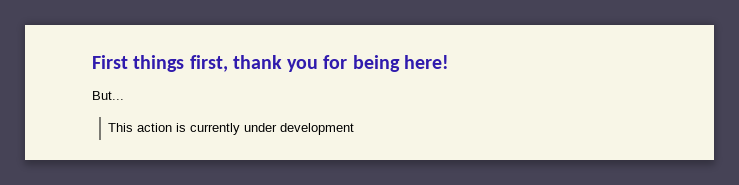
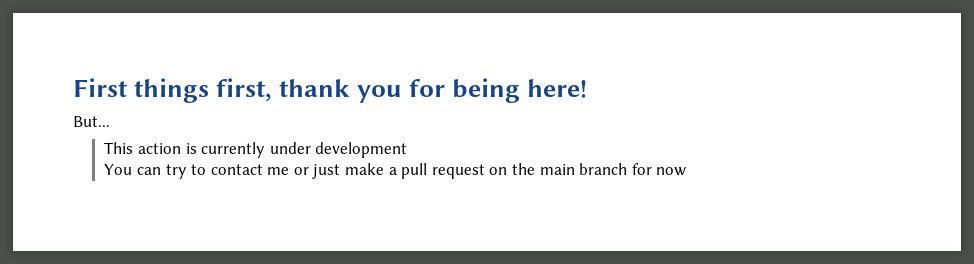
(355, 129) none -> [104,163,687,179] // You can try to contact me or just make a pull request on the main branch for now

